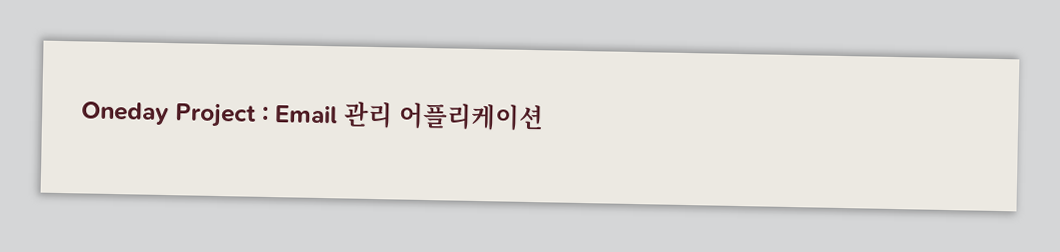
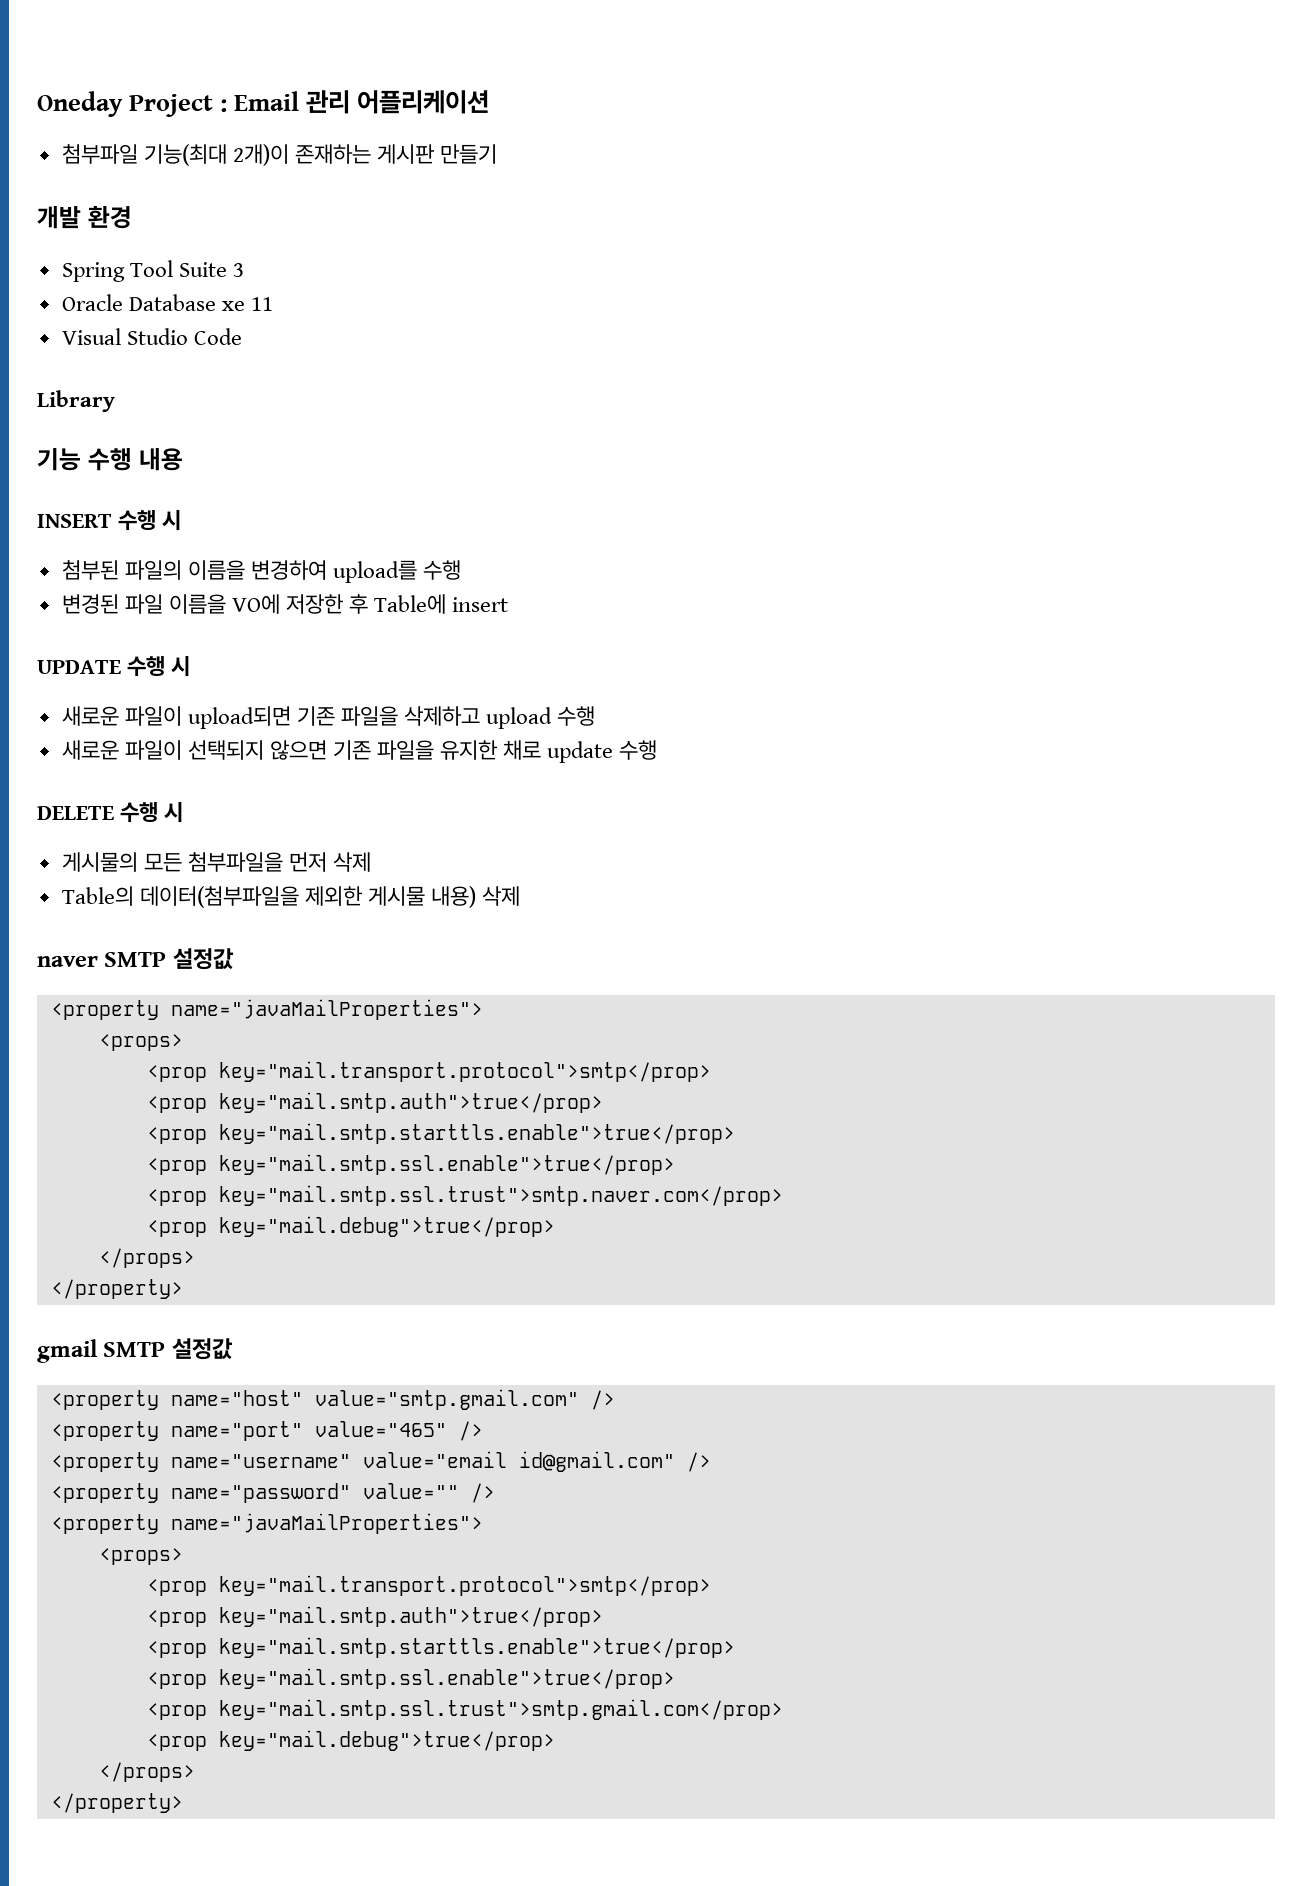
(544, 117) none -> [61,144,498,166] [37,205,132,229] [61,260,244,282] [61,294,273,311] [61,328,242,345] [37,390,115,412] [37,448,183,471] [37,510,182,531] [61,560,462,583] [61,594,509,614] [37,656,191,677] [61,706,596,729] [61,740,658,763] [37,802,184,823] [61,852,372,872] [61,886,521,908] [37,948,233,970] [50,999,483,1020] [98,1034,183,1051] [146,1061,711,1082] [146,1092,603,1113] [146,1123,735,1144] [146,1154,675,1175] [146,1185,783,1206] [146,1216,555,1237] [98,1248,195,1268] [50,1279,183,1299] [37,1338,232,1363] [50,1389,615,1410] [50,1421,483,1441] [50,1451,711,1472] [50,1483,495,1503] [50,1513,483,1534] [98,1548,183,1565] [146,1575,711,1596] [146,1606,603,1627] [146,1637,735,1658] [146,1668,675,1689] [146,1699,783,1720] [146,1730,555,1751] [98,1762,195,1782] [50,1793,183,1813] // 첨부파일 기능(최대 2개)이 존재하는 게시판 만들기 // 개발 환경 // Spring Tool Suite 3 // Oracle Database xe 11 // Visual Studio Code // Library // 기능 수행 내용 // INSERT 수행 시 // 첨부된 파일의 이름을 변경하여 upload를 수행 // 변경된 파일 이름을 VO에 저장한 후 Table에 insert // UPDATE 수행 시 // 새로운 파일이 upload되면 기존 파일을 삭제하고 upload 수행 // 새로운 파일이 선택되지 않으면 기존 파일을 유지한 채로 update 수행 // DELETE 수행 시 // 게시물의 모든 첨부파일을 먼저 삭제 // Table의 데이터(첨부파일을 제외한 게시물 내용) 삭제 // naver SMTP 설정값 // <property name="javaMailProperties"> // <props> // <prop key="mail.transport.protocol">smtp</prop> // <prop key="mail.smtp.auth">true</prop> // <prop key="mail.smtp.starttls.enable">true</prop> // <prop key="mail.smtp.ssl.enable">true</prop> // <prop key="mail.smtp.ssl.trust">smtp.naver.com</prop> // <prop key="mail.debug">true</prop> // </props> // </property> // gmail SMTP 설정값 // <property name="host" value="smtp.gmail.com" /> // <property name="port" value="465" /> // <property name="username" value="email id@gmail.com" /> // <property name="password" value="" /> // <property name="javaMailProperties"> // <props> // <prop key="mail.transport.protocol">smtp</prop> // <prop key="mail.smtp.auth">true</prop> // <prop key="mail.smtp.starttls.enable">true</prop> // <prop key="mail.smtp.ssl.enable">true</prop> // <prop key="mail.smtp.ssl.trust">smtp.gmail.com</prop> // <prop key="mail.debug">true</prop> // </props> // </property>

